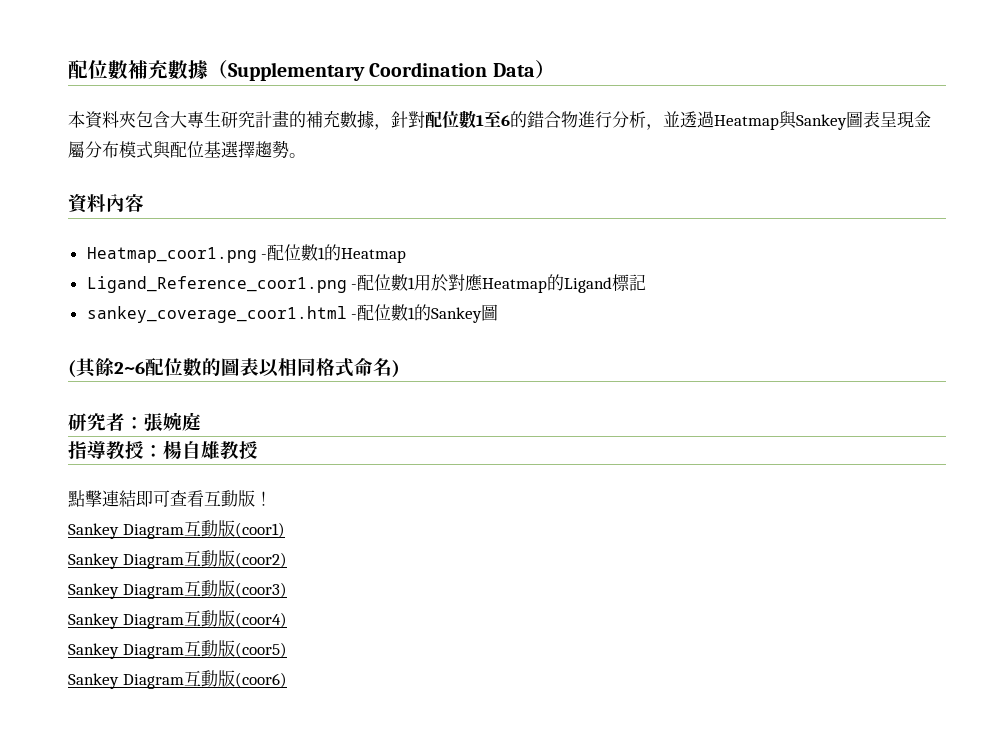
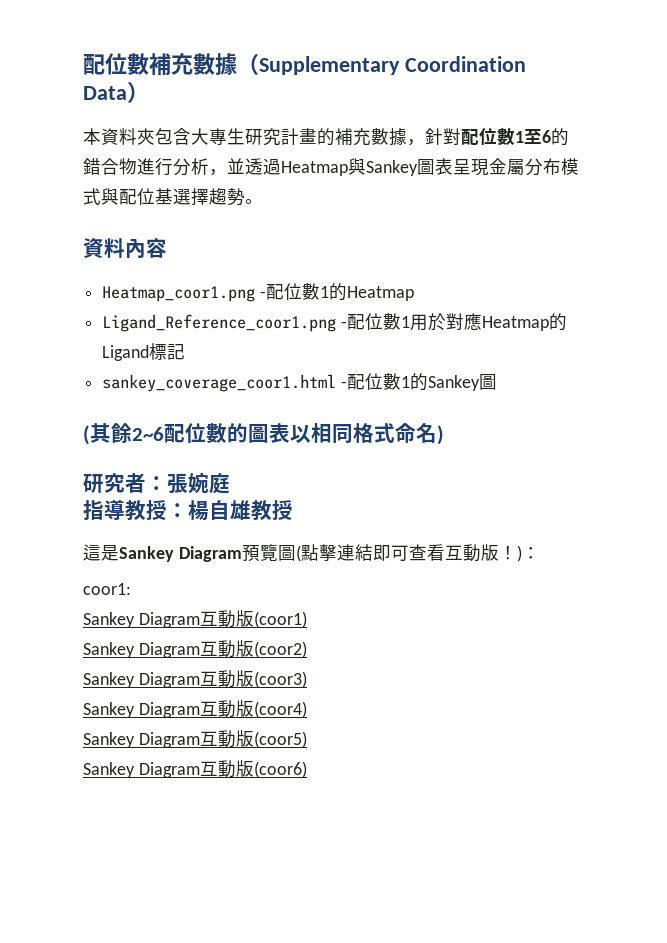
(258, 450) none -> [83,544,301,562] 這是Sankey Diagram預覽圖(
(272, 498) none -> [516,545,540,562] [83,583,131,595] )： // coor1:

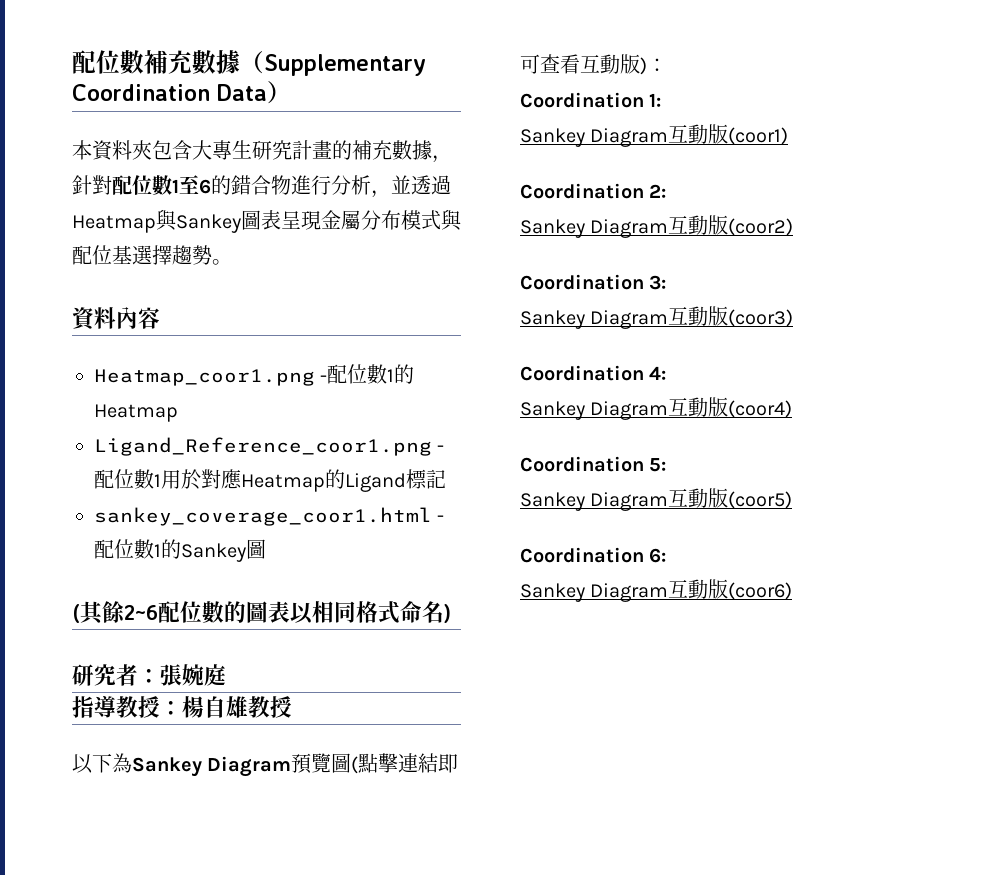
[83,544,119,561] 這是 -> [72,753,132,774] 以下為
[498,545,517,560] ！ -> (640, 64) none
[83,583,131,595] coor1: -> [520,92,662,108] Coordination 1:
(307, 619) none -> [520,183,667,199] // Coordination 2:
(307, 649) none -> [520,274,667,290] // Coordination 3:
(307, 679) none -> [520,365,667,381] // Coordination 4:
(307, 709) none -> [520,456,667,472] // Coordination 5:
(307, 739) none -> [520,547,667,563] // Coordination 6:

